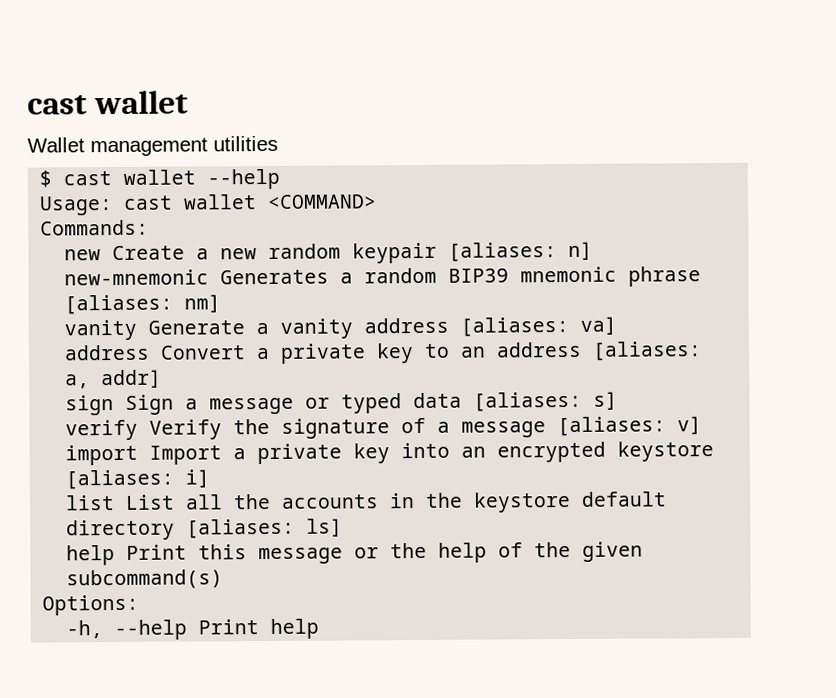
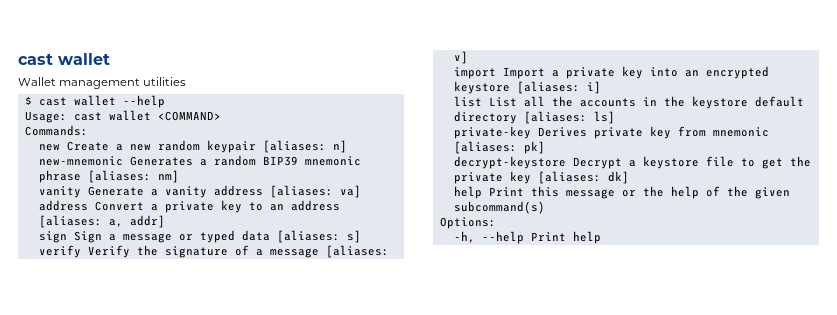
(344, 527) none -> [453,126,769,139] [453,141,545,154] [453,156,811,169] [453,171,629,184] // private-key Derives private key from mnemonic [aliases: pk] // decrypt-keystore Decrypt a keystore file to get the private key [aliases: dk]

